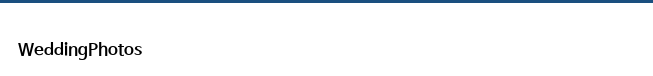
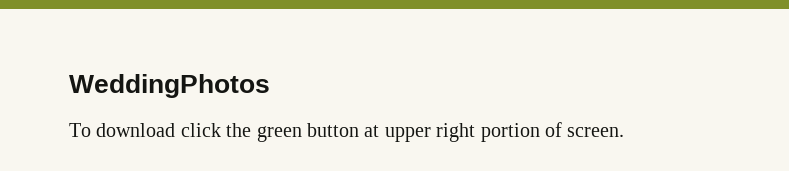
(142, 51) none -> [69,122,625,142] // To download click the green button at upper right portion of screen.

